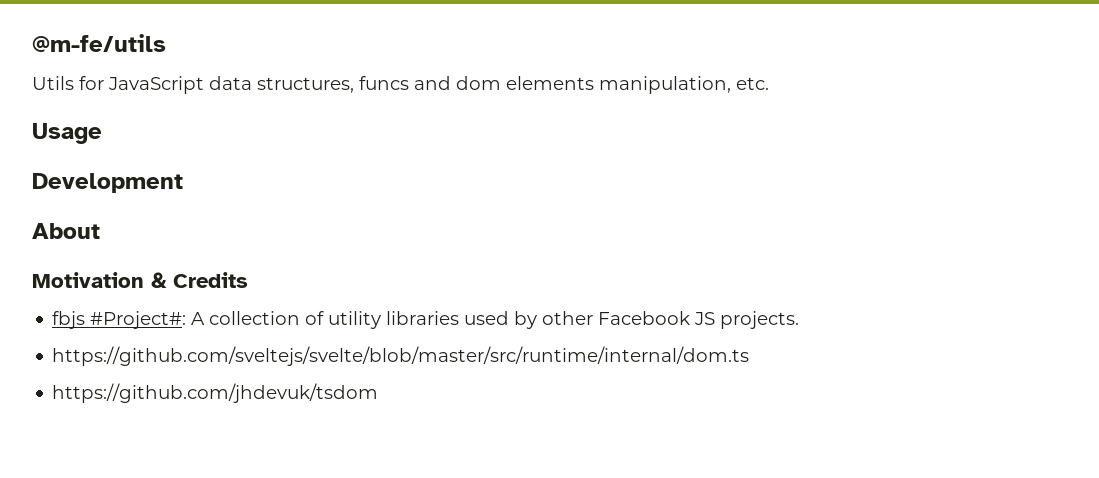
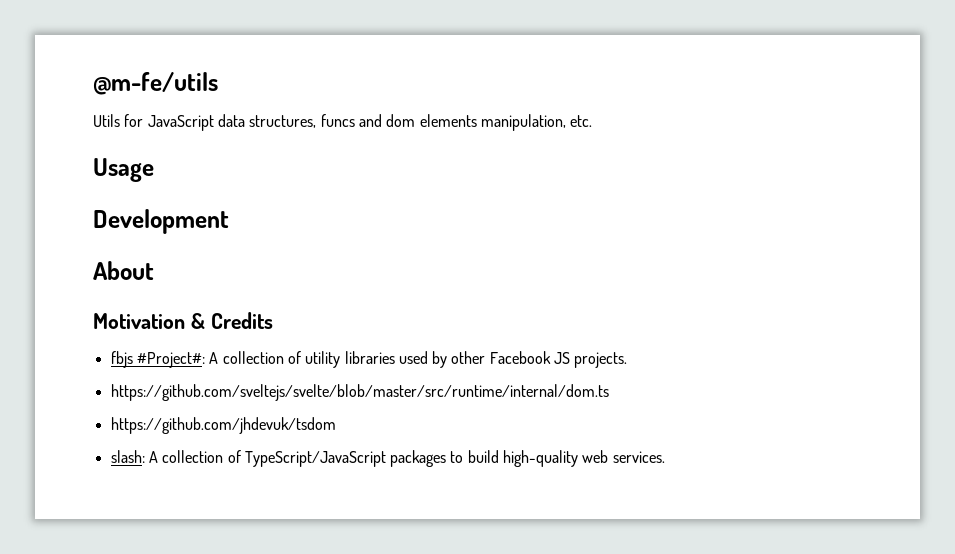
(379, 393) none -> [110,450,665,467] // slash: A collection of TypeScript/JavaScript packages to build high-quality web services.

